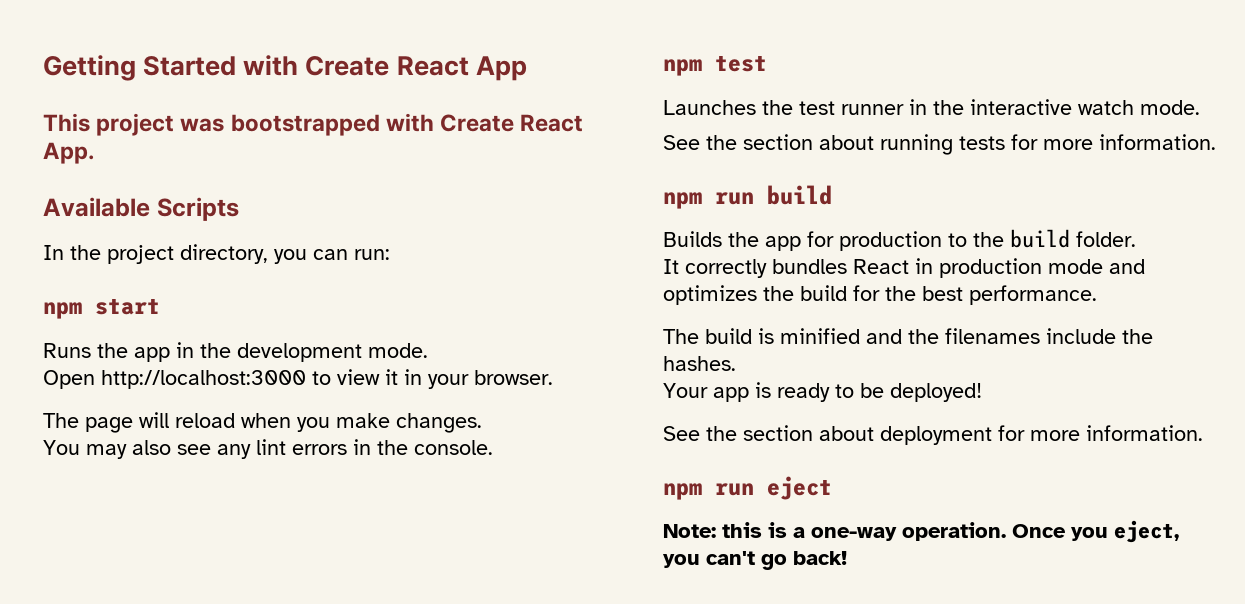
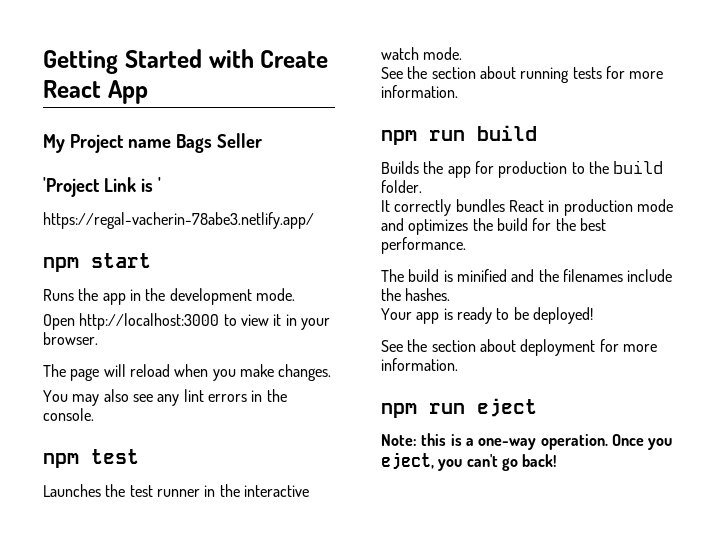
[43,113,584,136] [43,142,94,164] [43,197,239,221] [43,244,390,264] This project was bootstrapped with Create React App. // Available Scripts // In the project directory, you can run: -> [43,133,262,153] [43,177,161,197] [43,212,314,229] My Project name Bags Seller // 'Project Link is ' // https://regal-vacherin-78abe3.netlify.app/

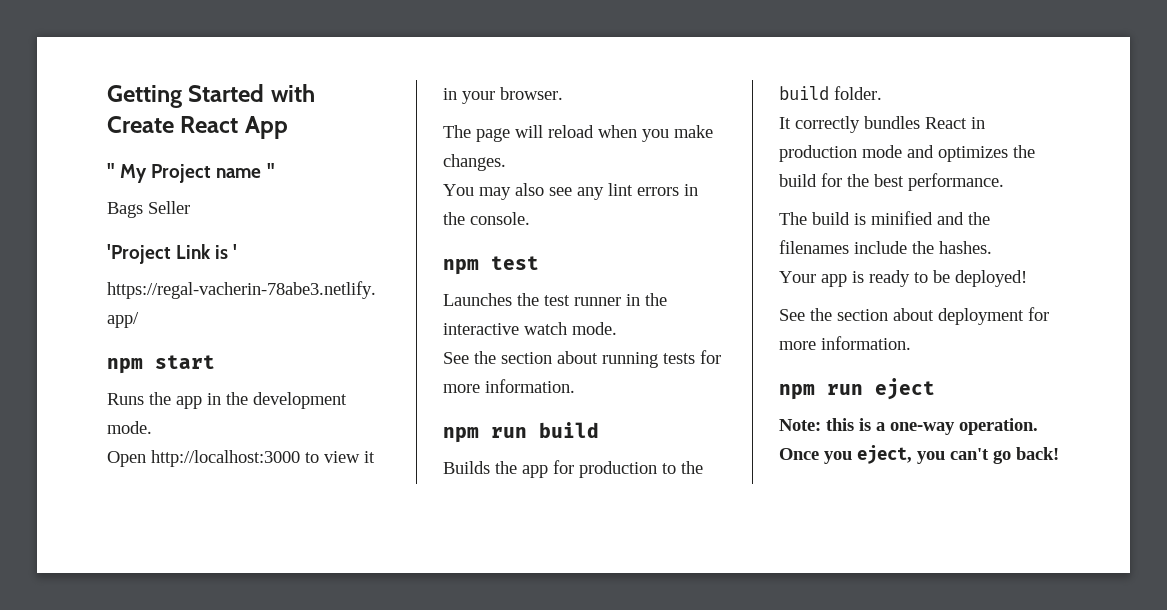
(148, 92) none -> [107,163,115,178] "
(171, 143) none -> [266,163,275,178] " //

